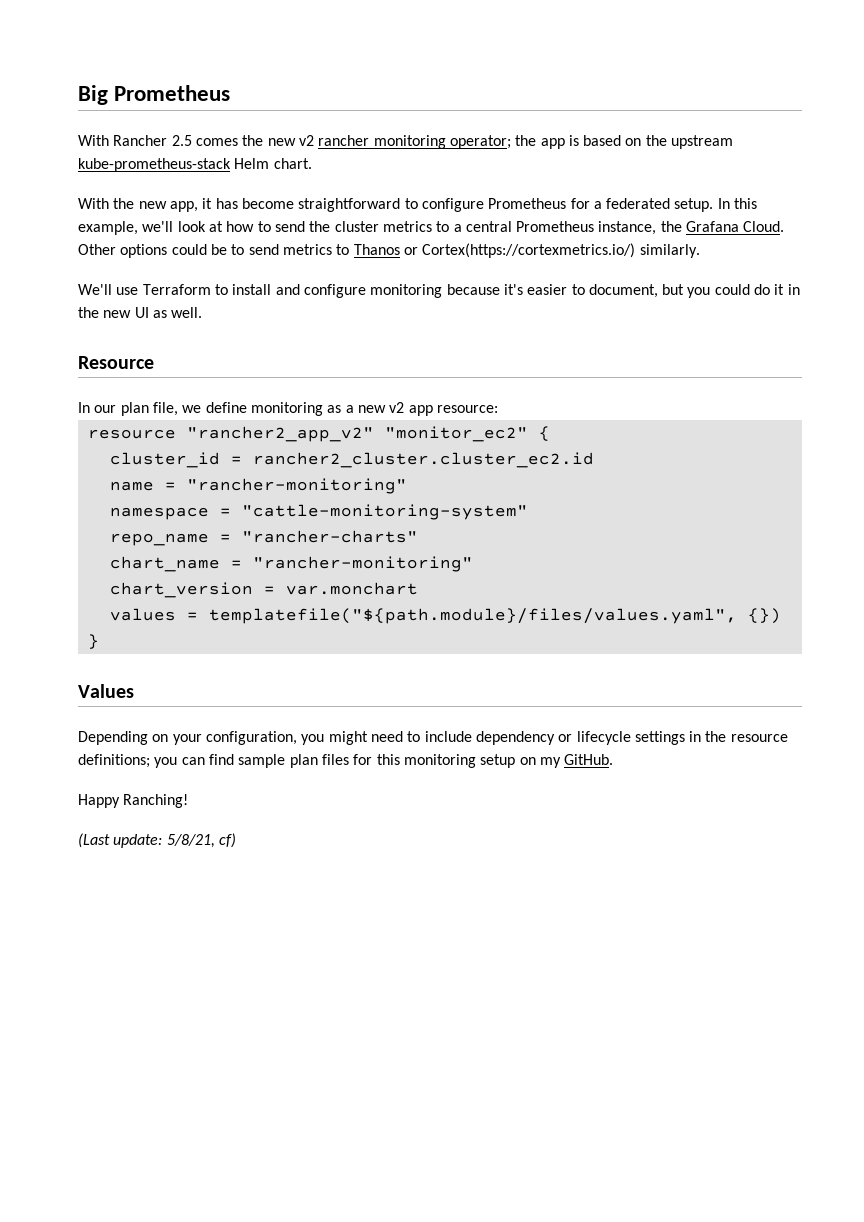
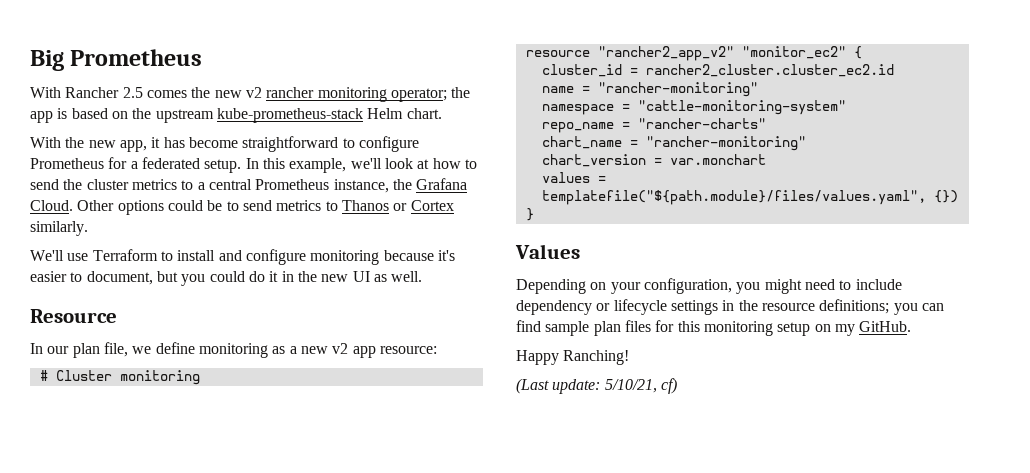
[422,243,636,258] Cortex(https://cortexmetrics.io/) -> [410,200,454,211] Cortex
(498, 409) none -> [39,370,200,385] // # Cluster monitoring
[166,834,215,848] 5/8/21, -> [604,379,657,393] 5/10/21,

